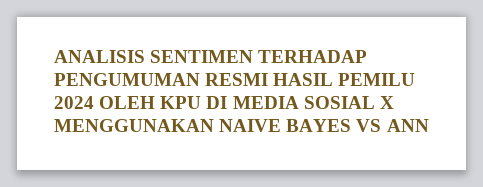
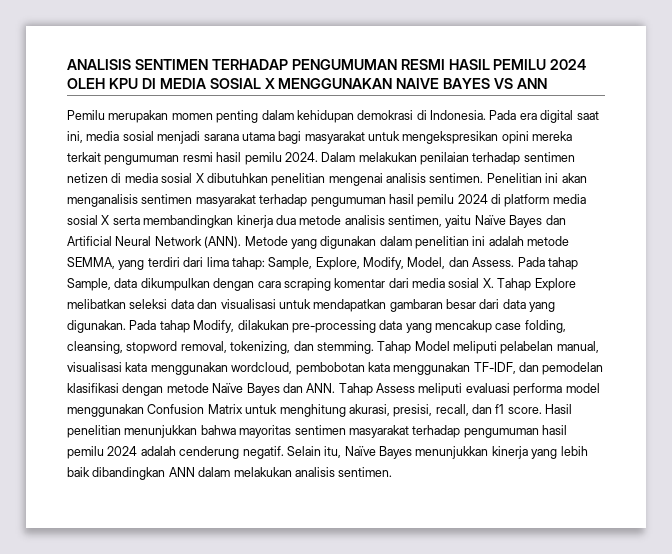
(429, 125) none -> [67,110,599,123] [67,131,573,144] [67,152,575,165] [67,173,587,186] [67,194,586,207] [67,215,566,228] [67,236,570,249] [67,257,578,270] [67,278,576,291] [67,299,556,312] [67,320,566,333] [67,341,599,354] [67,362,604,375] [67,383,600,396] [67,404,573,417] [67,425,567,438] [67,446,588,459] [67,467,393,480] // Pemilu merupakan momen penting dalam kehidupan demokrasi di Indonesia. Pada era digital saat ini, media sosial menjadi sarana utama bagi masyarakat untuk mengekspresikan opini mereka terkait pengumuman resmi hasil pemilu 2024. Dalam melakukan penilaian terhadap sentimen netizen di media sosial X dibutuhkan penelitian mengenai analisis sentimen. Penelitian ini akan menganalisis sentimen masyarakat terhadap pengumuman hasil pemilu 2024 di platform media sosial X serta membandingkan kinerja dua metode analisis sentimen, yaitu Naïve Bayes dan Artificial Neural Network (ANN). Metode yang digunakan dalam penelitian ini adalah metode SEMMA, yang terdiri dari lima tahap: Sample, Explore, Modify, Model, dan Assess. Pada tahap Sample, data dikumpulkan dengan cara scraping komentar dari media sosial X. Tahap Explore melibatkan seleksi data dan visualisasi untuk mendapatkan gambaran besar dari data yang digunakan. Pada tahap Modify, dilakukan pre-processing data yang mencakup case folding, cleansing, stopword removal, tokenizing, dan stemming. Tahap Model meliputi pelabelan manual, visualisasi kata menggunakan wordcloud, pembobotan kata menggunakan TF-IDF, dan pemodelan klasifikasi dengan metode Naïve Bayes dan ANN. Tahap Assess meliputi evaluasi performa model menggunakan Confusion Matrix untuk menghitung akurasi, presisi, recall, dan f1 score. Hasil penelitian menunjukkan bahwa mayoritas sentimen masyarakat terhadap pengumuman hasil pemilu 2024 adalah cenderung negatif. Selain itu, Naïve Bayes menunjukkan kinerja yang lebih baik dibandingkan ANN dalam melakukan analisis sentimen.

